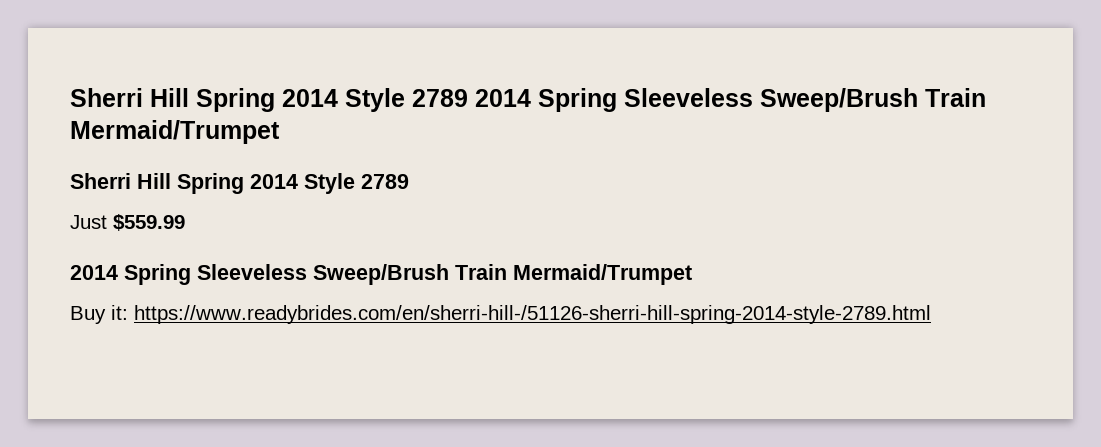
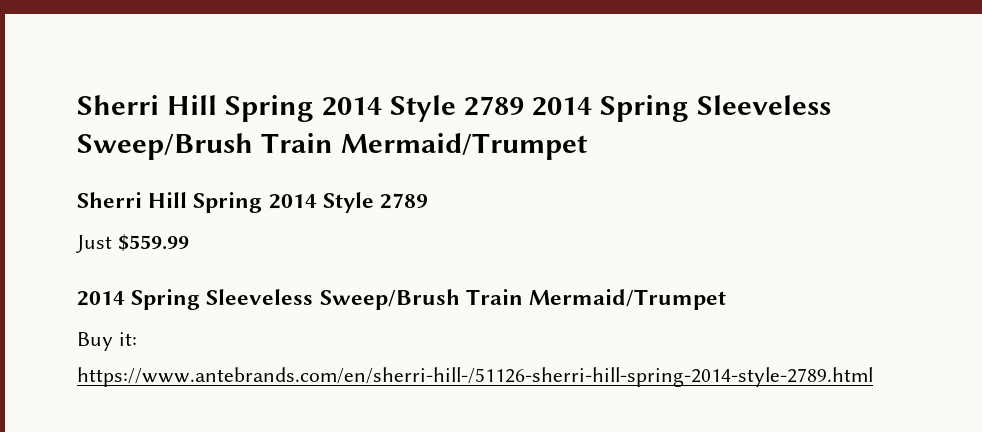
[134,305,931,324] https://www.readybrides.com/en/sherri-hill-/51126-sherri-hill-spring-2014-style-2789.html -> [77,367,873,387] https://www.antebrands.com/en/sherri-hill-/51126-sherri-hill-spring-2014-style-2789.html

